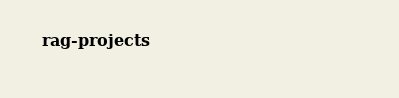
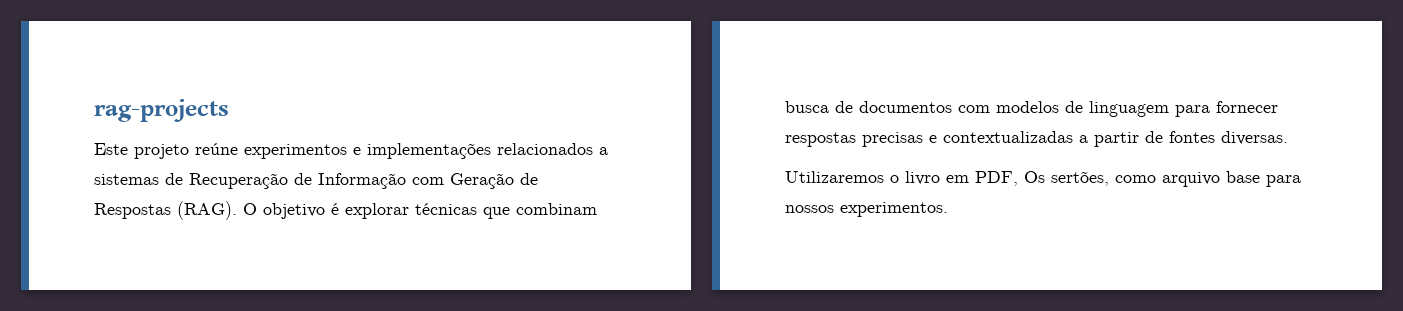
(150, 41) none -> [94,143,608,159] [94,173,538,189] [94,201,597,220] [785,101,1278,117] [785,131,1288,147] [785,171,1301,187] [785,202,948,217] // Este projeto reúne experimentos e implementações relacionados a sistemas de Recuperação de Informação com Geração de Respostas (RAG). O objetivo é explorar técnicas que combinam busca de documentos com modelos de linguagem para fornecer respostas precisas e contextualizadas a partir de fontes diversas. // Utilizaremos o livro em PDF, Os sertões, como arquivo base para nossos experimentos.

